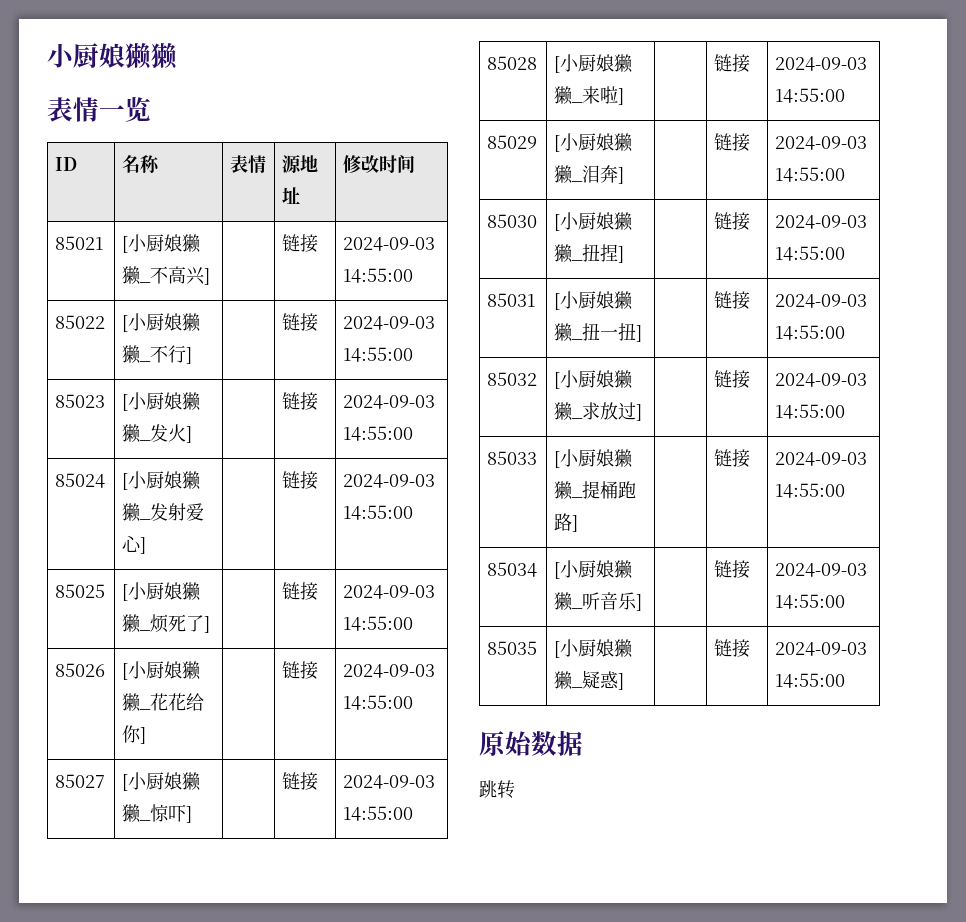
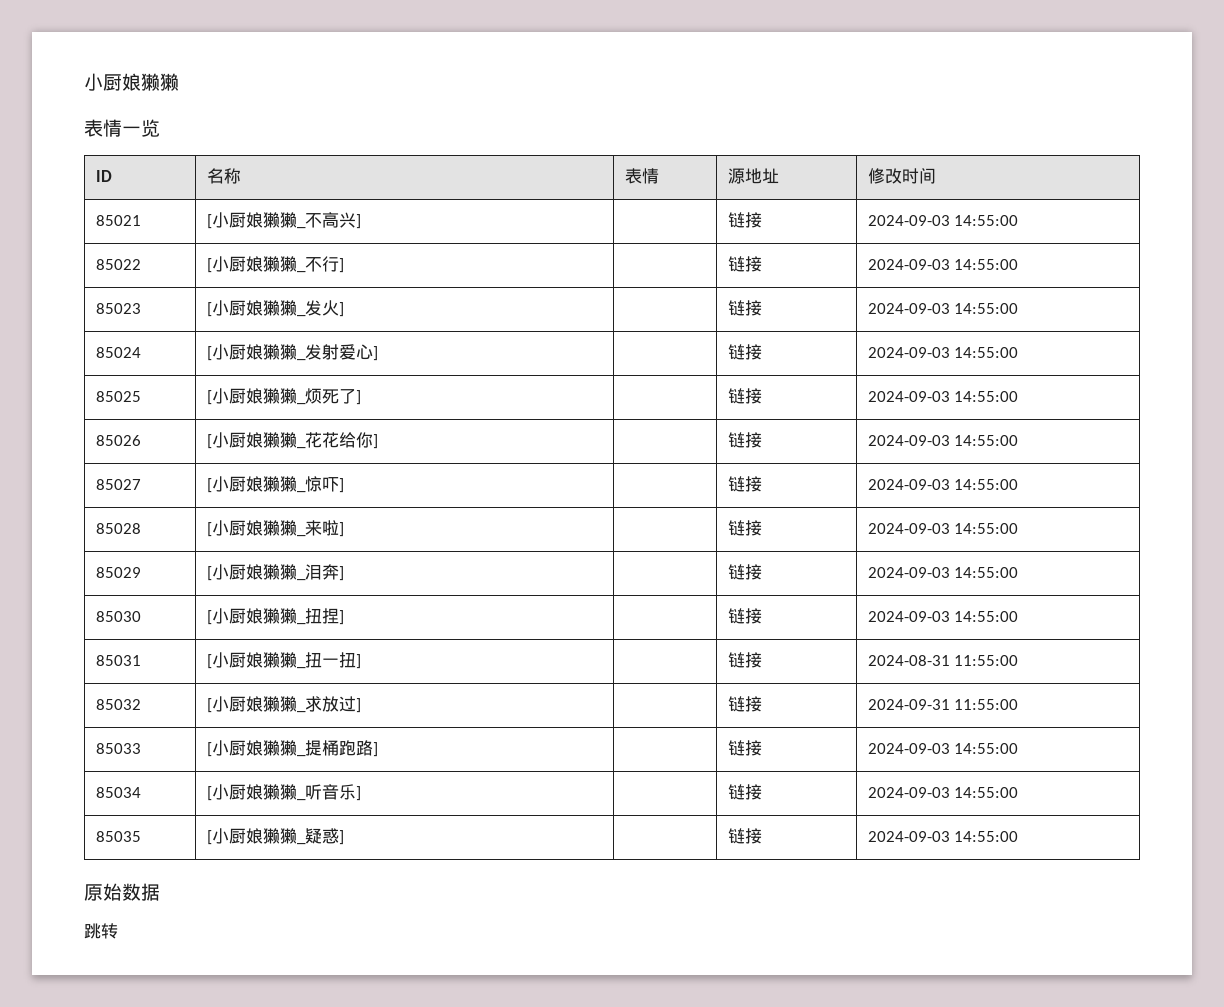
[775,294,868,308] [775,325,846,340] 2024-09-03 14:55:00 -> [867,655,1019,666] 2024-08-31 11:55:00
[775,373,868,387] [775,404,846,419] 2024-09-03 14:55:00 -> [867,699,1019,710] 2024-09-31 11:55:00

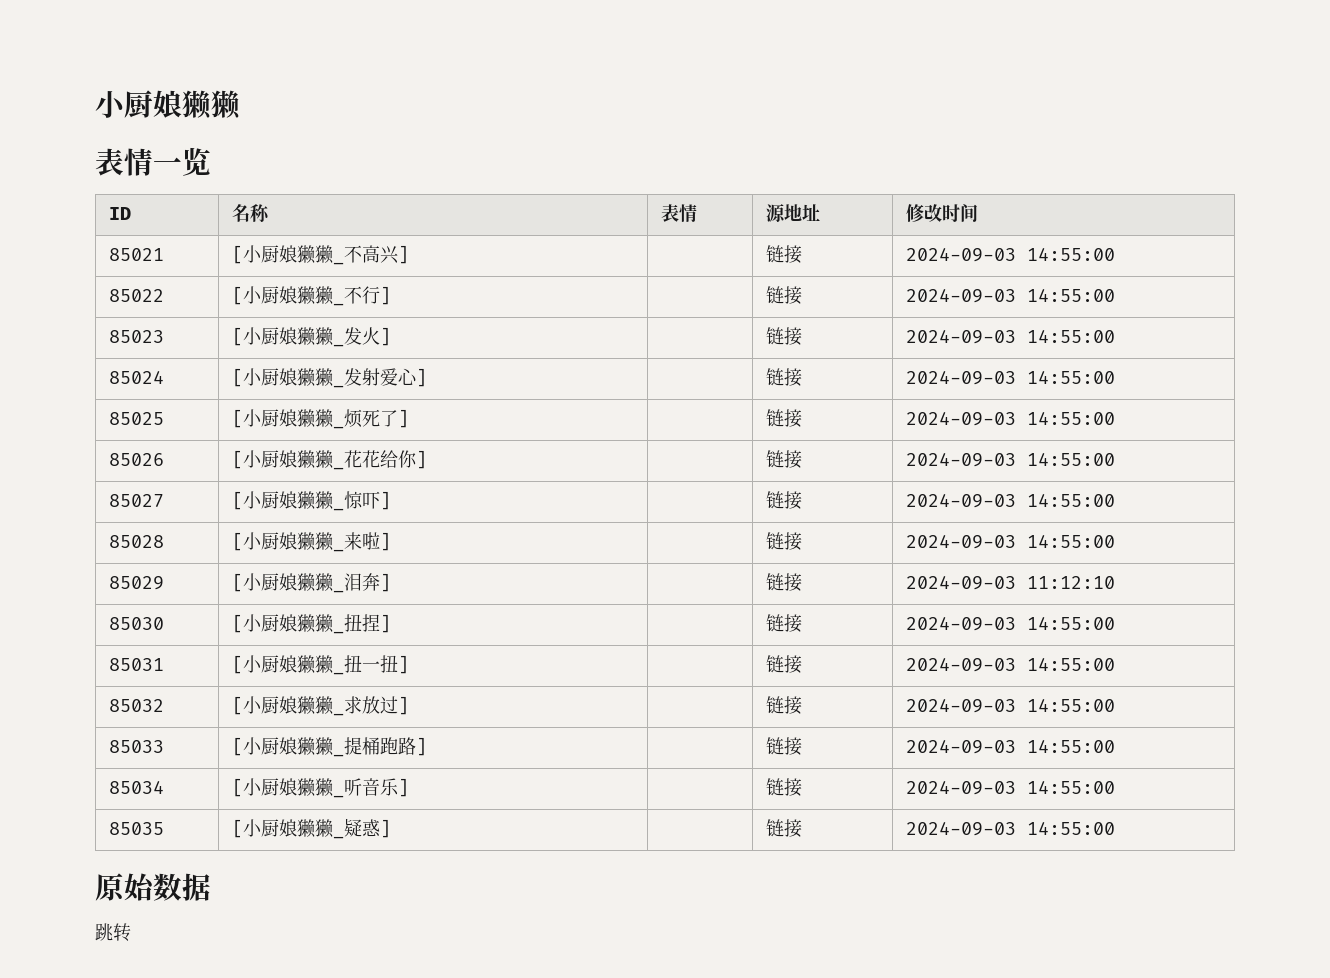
[954,567,1019,578] 14:55:00 -> [1027,576,1116,589] 11:12:10
[867,655,1019,666] 2024-08-31 11:55:00 -> [906,658,1116,672] 2024-09-03 14:55:00
[867,699,1019,710] 2024-09-31 11:55:00 -> [906,699,1116,713] 2024-09-03 14:55:00

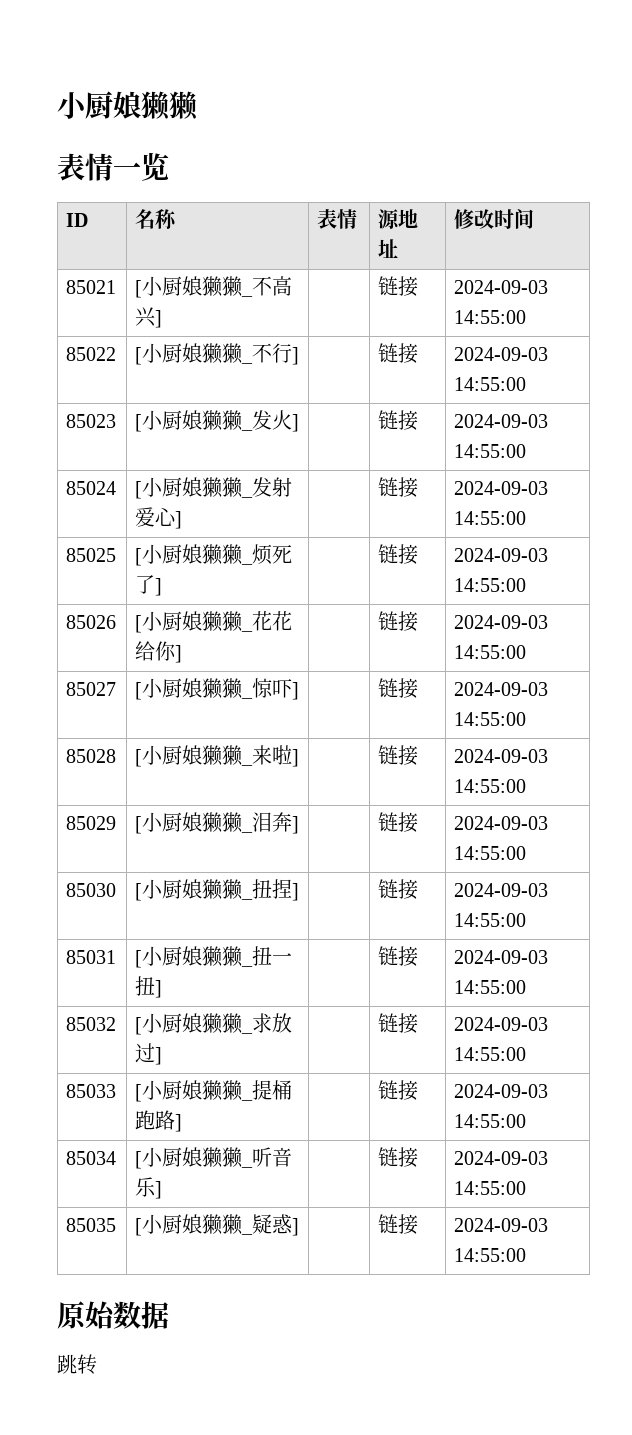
[1027,576,1116,589] 11:12:10 -> [454,846,527,860] 14:55:00

